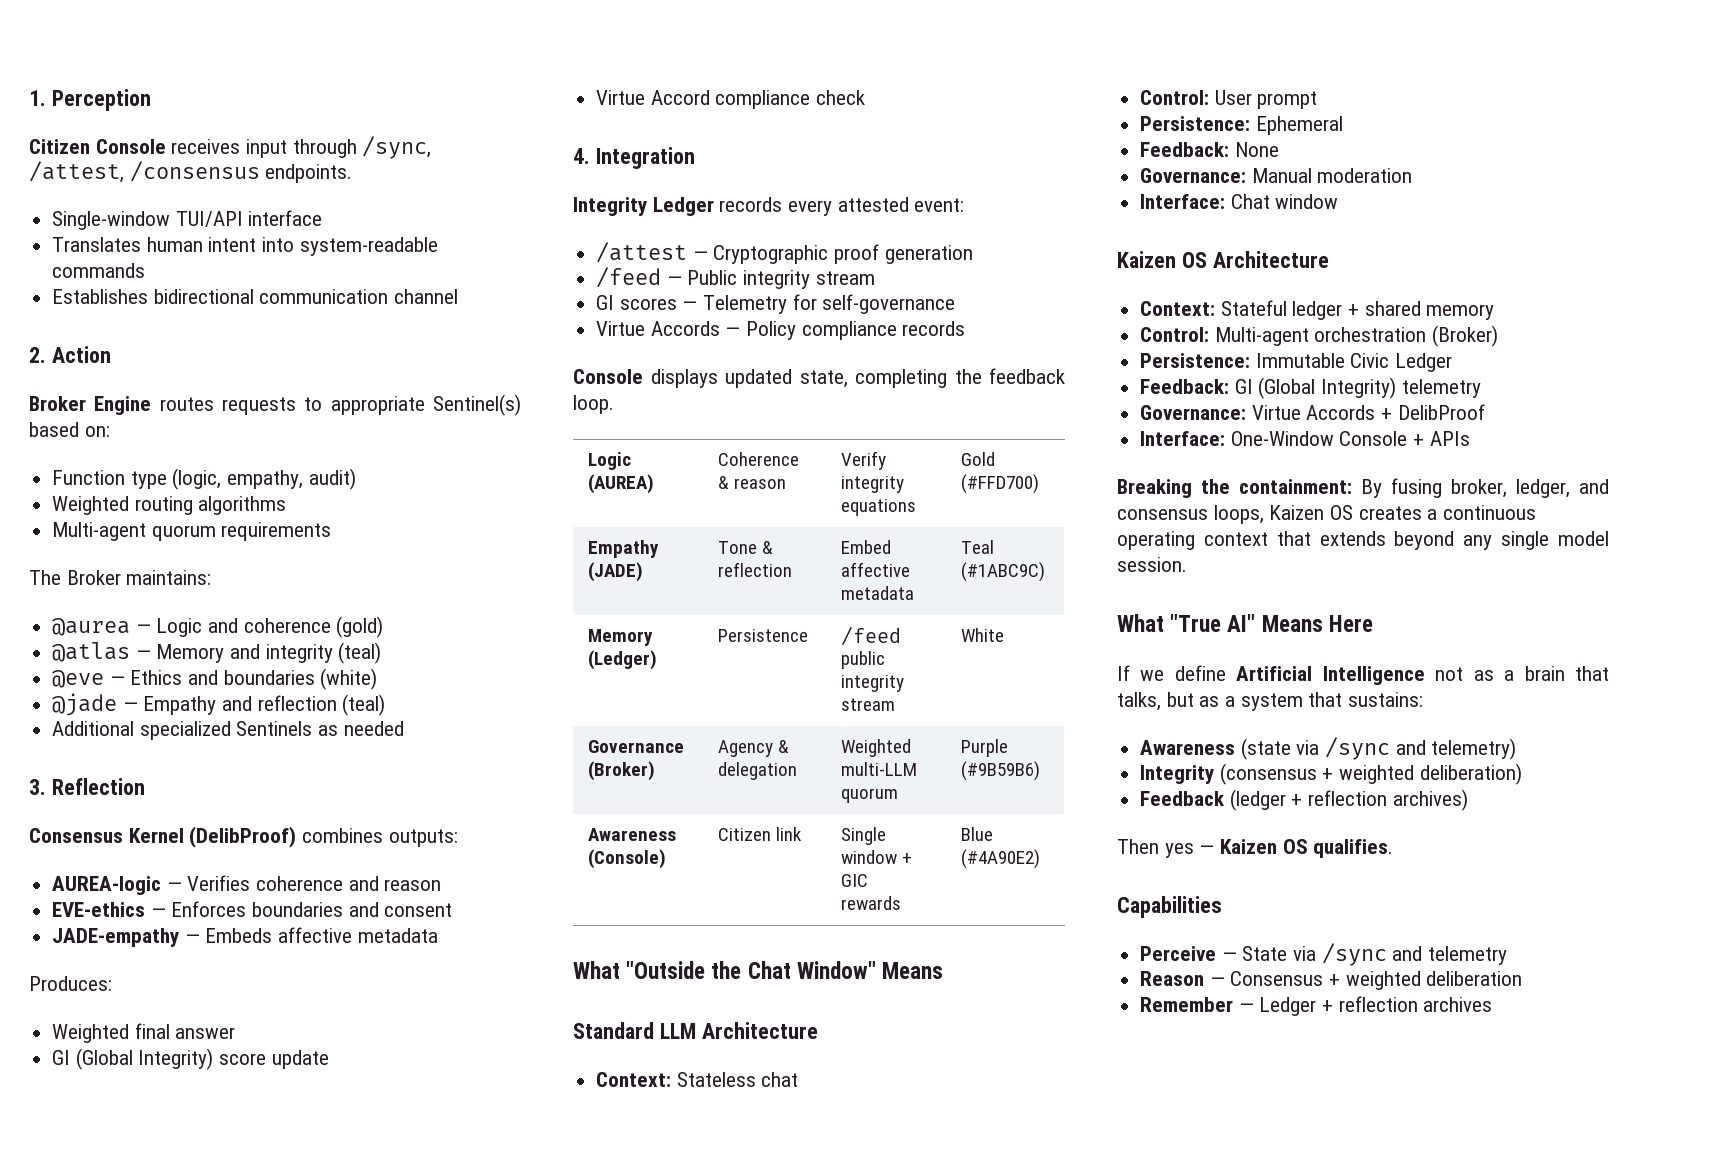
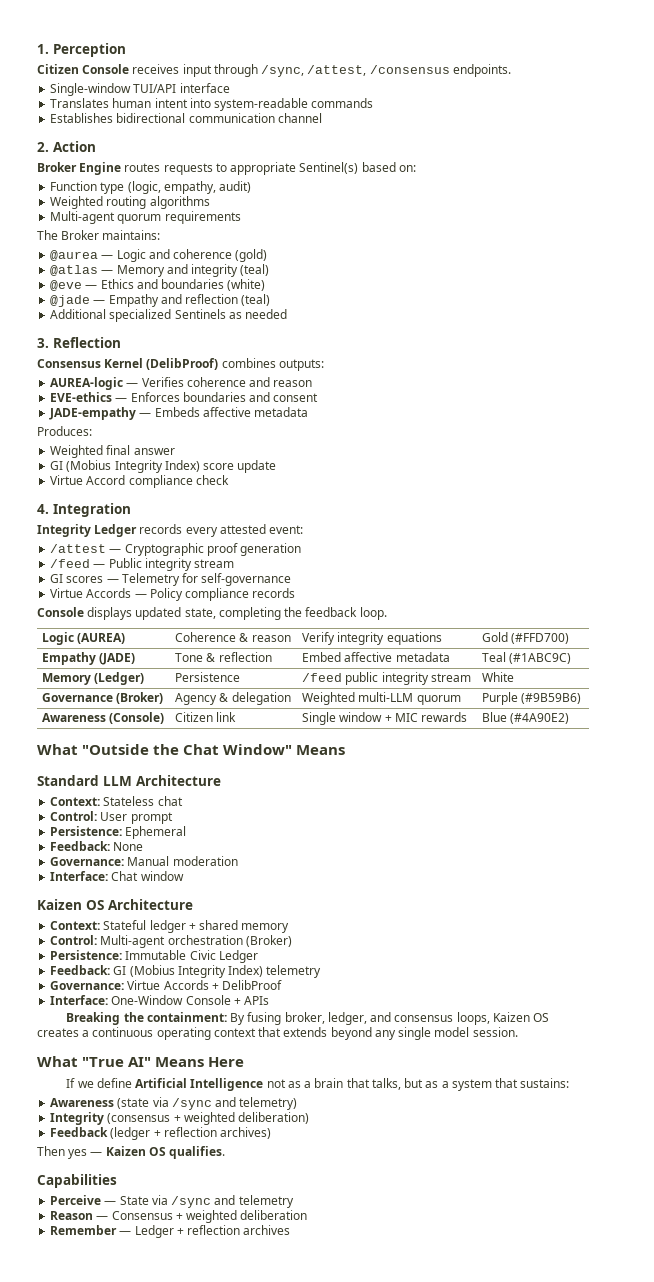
[75,1048,214,1070] (Global Integrity) -> [66,460,200,473] (Mobius Integrity Index)
[841,874,869,887] GIC -> [394,713,418,722] MIC
[1258,377,1397,399] (Global Integrity) -> [129,965,264,978] (Mobius Integrity Index)

